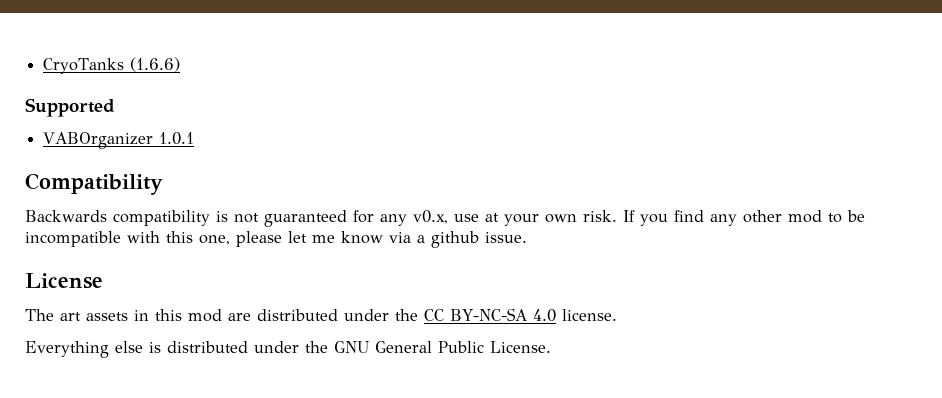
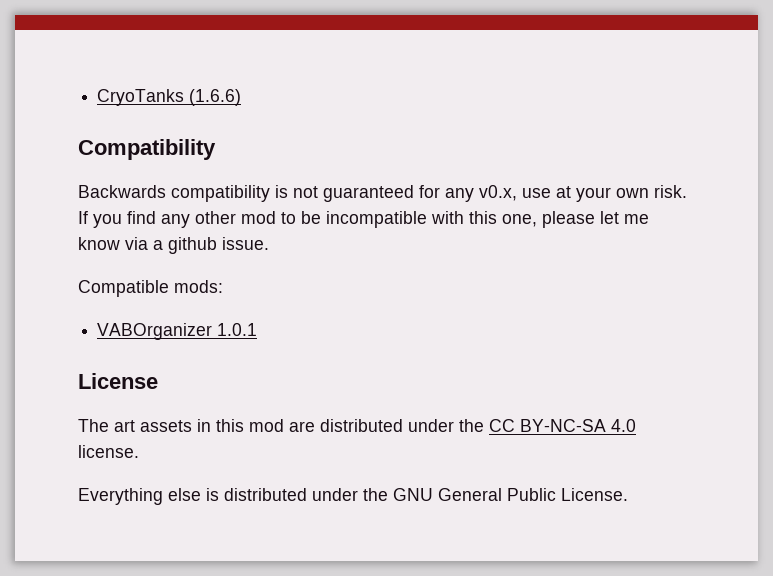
[25,98,115,117] [43,132,195,149] // Supported // VABOrganizer 1.0.1 -> (242, 97) none
(527, 237) none -> [78,280,223,297] [97,323,258,340] // Compatible mods: // VABOrganizer 1.0.1

